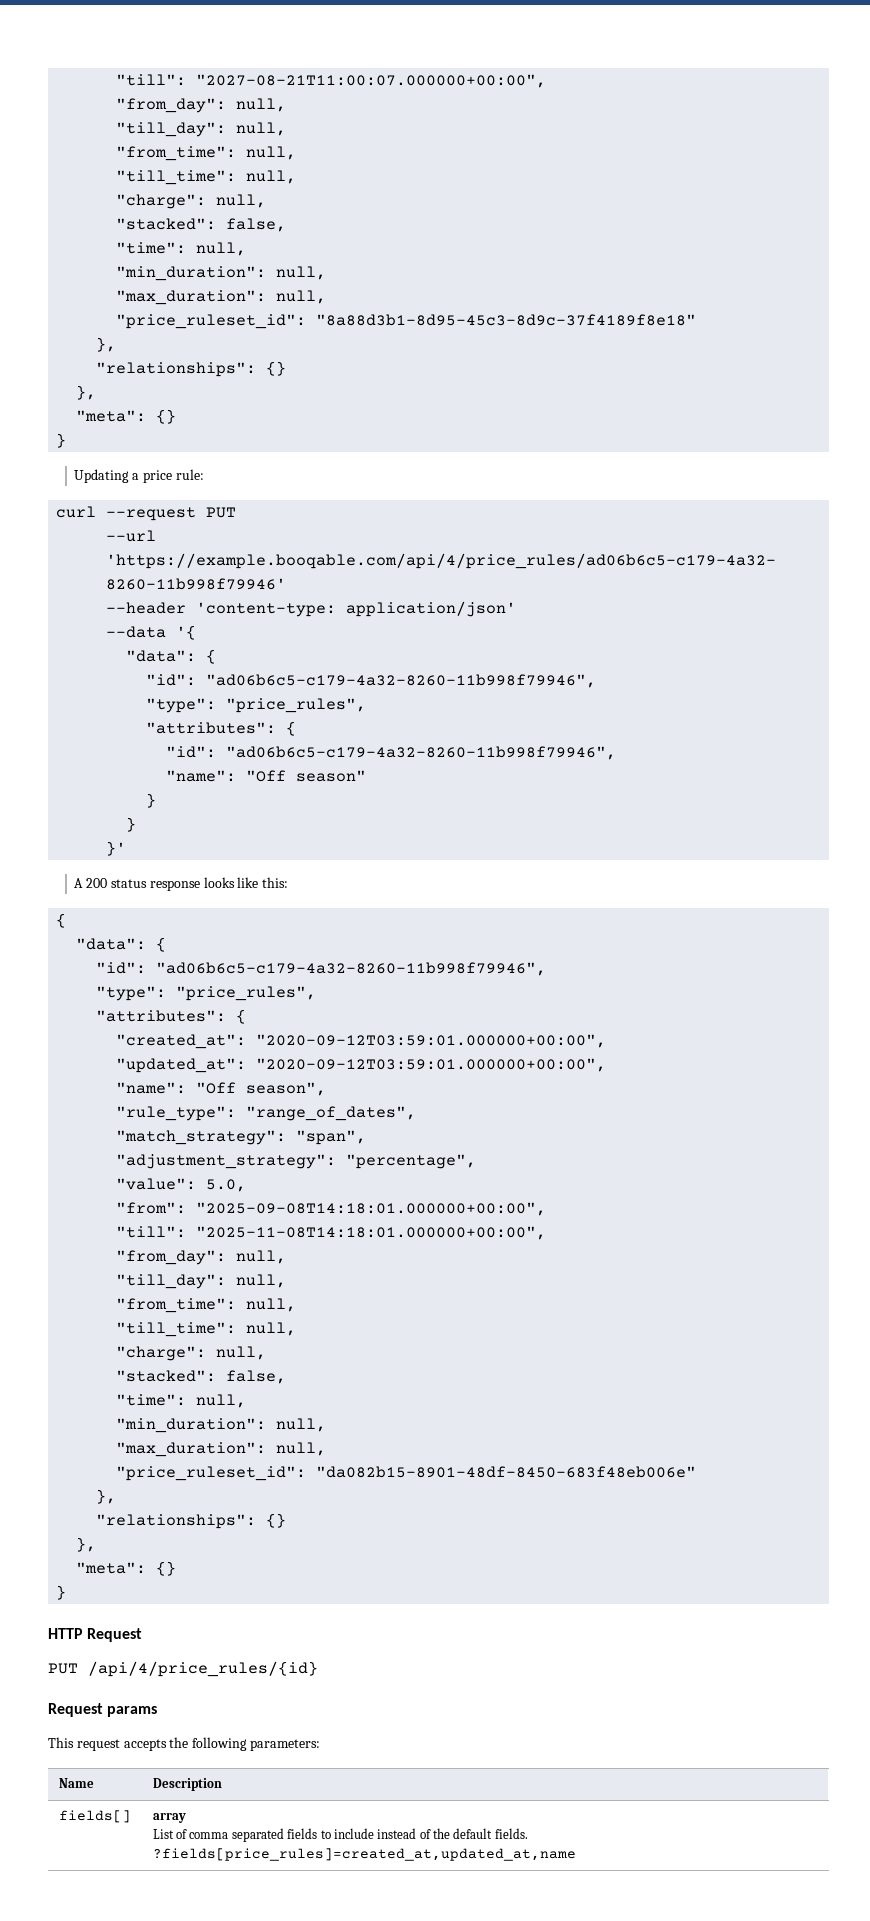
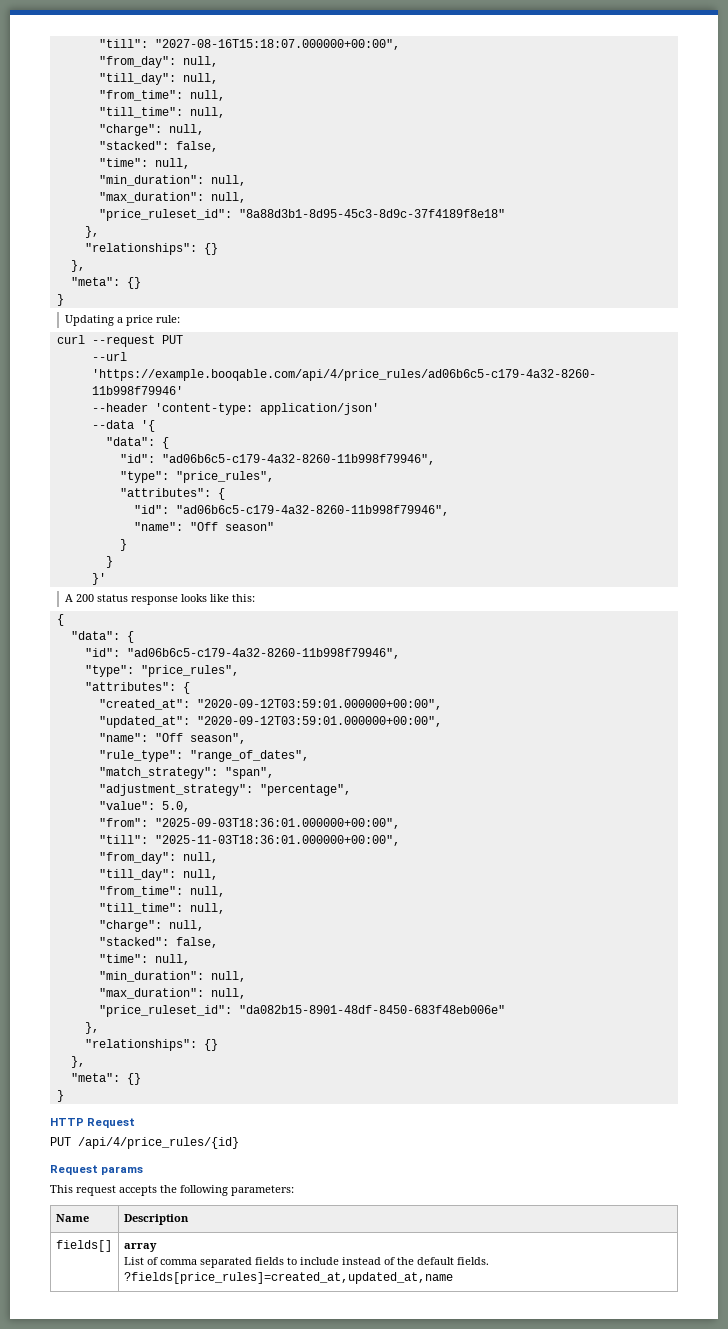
[116,74,547,88] "till": "2027-08-21T11:00:07.000000+00:00", -> [98,39,400,50] "till": "2027-08-16T15:18:07.000000+00:00",
[196,1202,547,1216] [116,1226,547,1240] "2025-09-08T14:18:01.000000+00:00", // "till": "2025-11-08T14:18:01.000000+00:00", -> [154,818,400,829] [98,835,400,846] "2025-09-03T18:36:01.000000+00:00", // "till": "2025-11-03T18:36:01.000000+00:00",

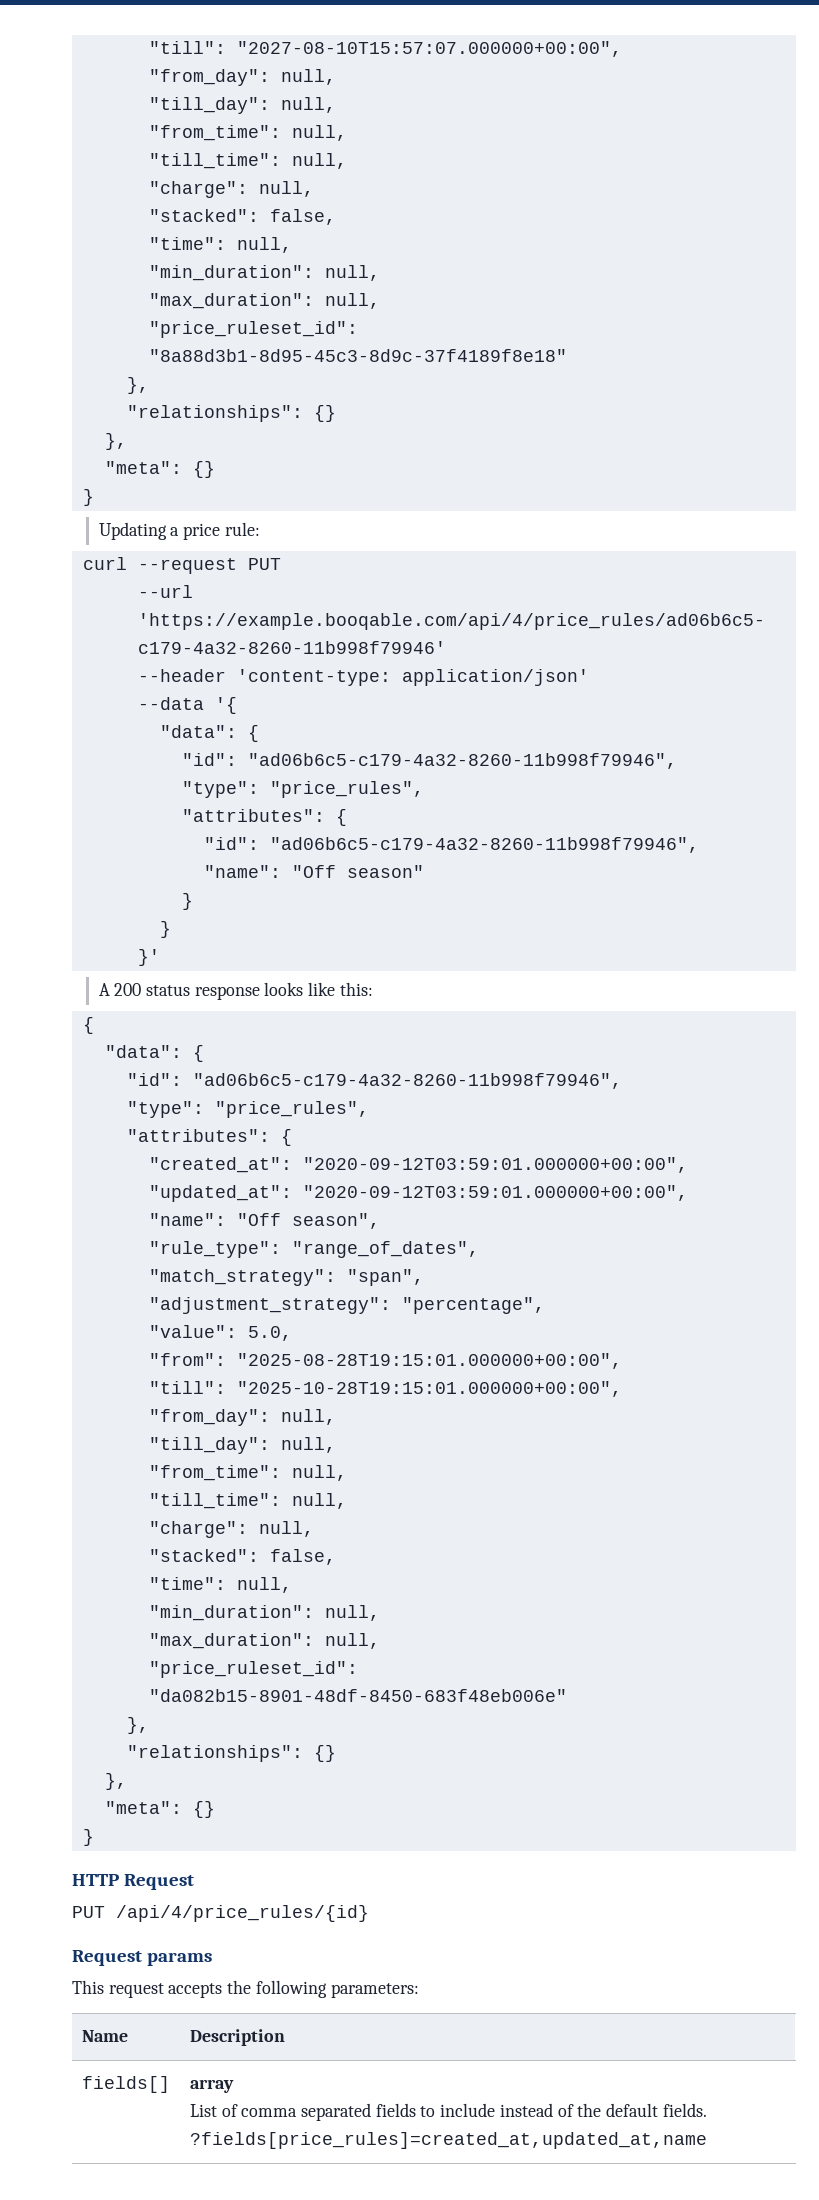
[98,39,400,50] "till": "2027-08-16T15:18:07.000000+00:00", -> [148,41,622,57] "till": "2027-08-10T15:57:07.000000+00:00",
[154,818,400,829] [98,835,400,846] "2025-09-03T18:36:01.000000+00:00", // "till": "2025-11-03T18:36:01.000000+00:00", -> [236,1353,622,1369] [148,1381,622,1397] "2025-08-28T19:15:01.000000+00:00", // "till": "2025-10-28T19:15:01.000000+00:00",

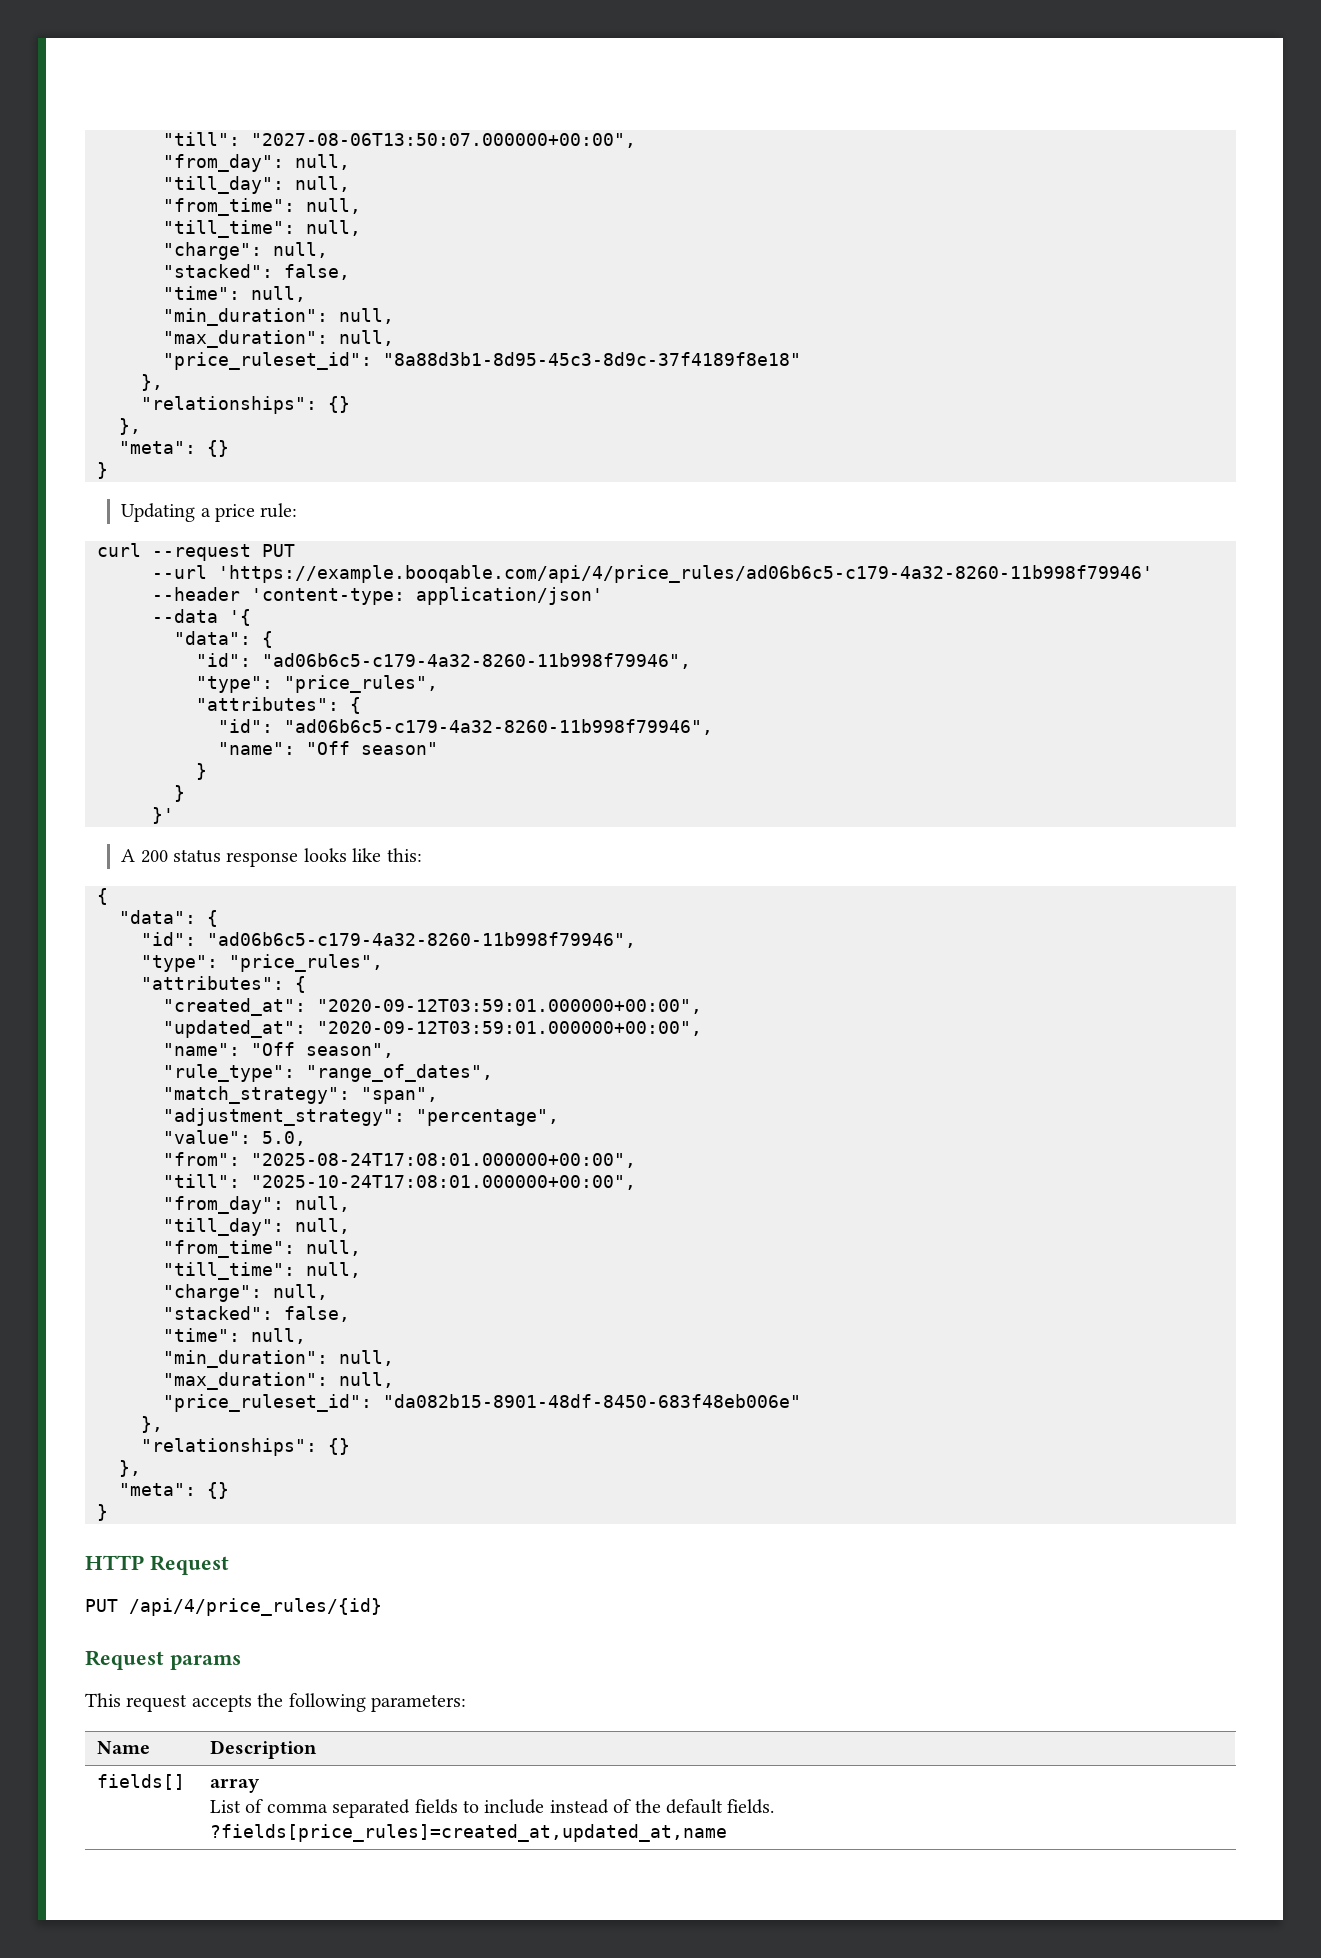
[148,41,622,57] "till": "2027-08-10T15:57:07.000000+00:00", -> [163,132,636,148] "till": "2027-08-06T13:50:07.000000+00:00",
[236,1353,622,1369] [148,1381,622,1397] "2025-08-28T19:15:01.000000+00:00", // "till": "2025-10-28T19:15:01.000000+00:00", -> [251,1153,636,1168] [163,1174,636,1190] "2025-08-24T17:08:01.000000+00:00", // "till": "2025-10-24T17:08:01.000000+00:00",

